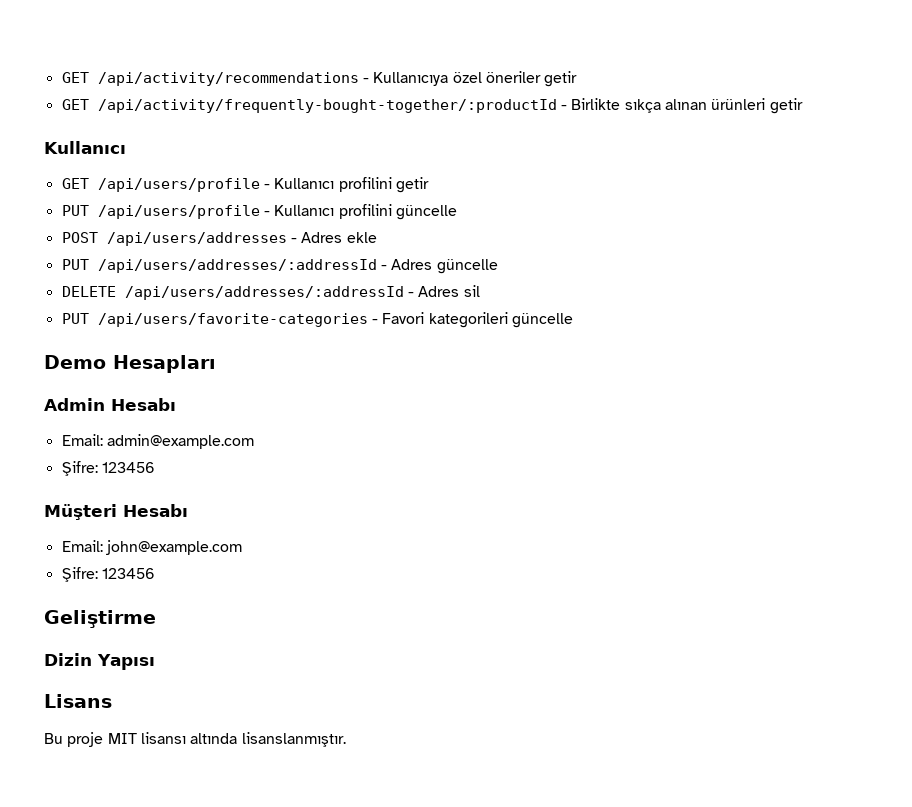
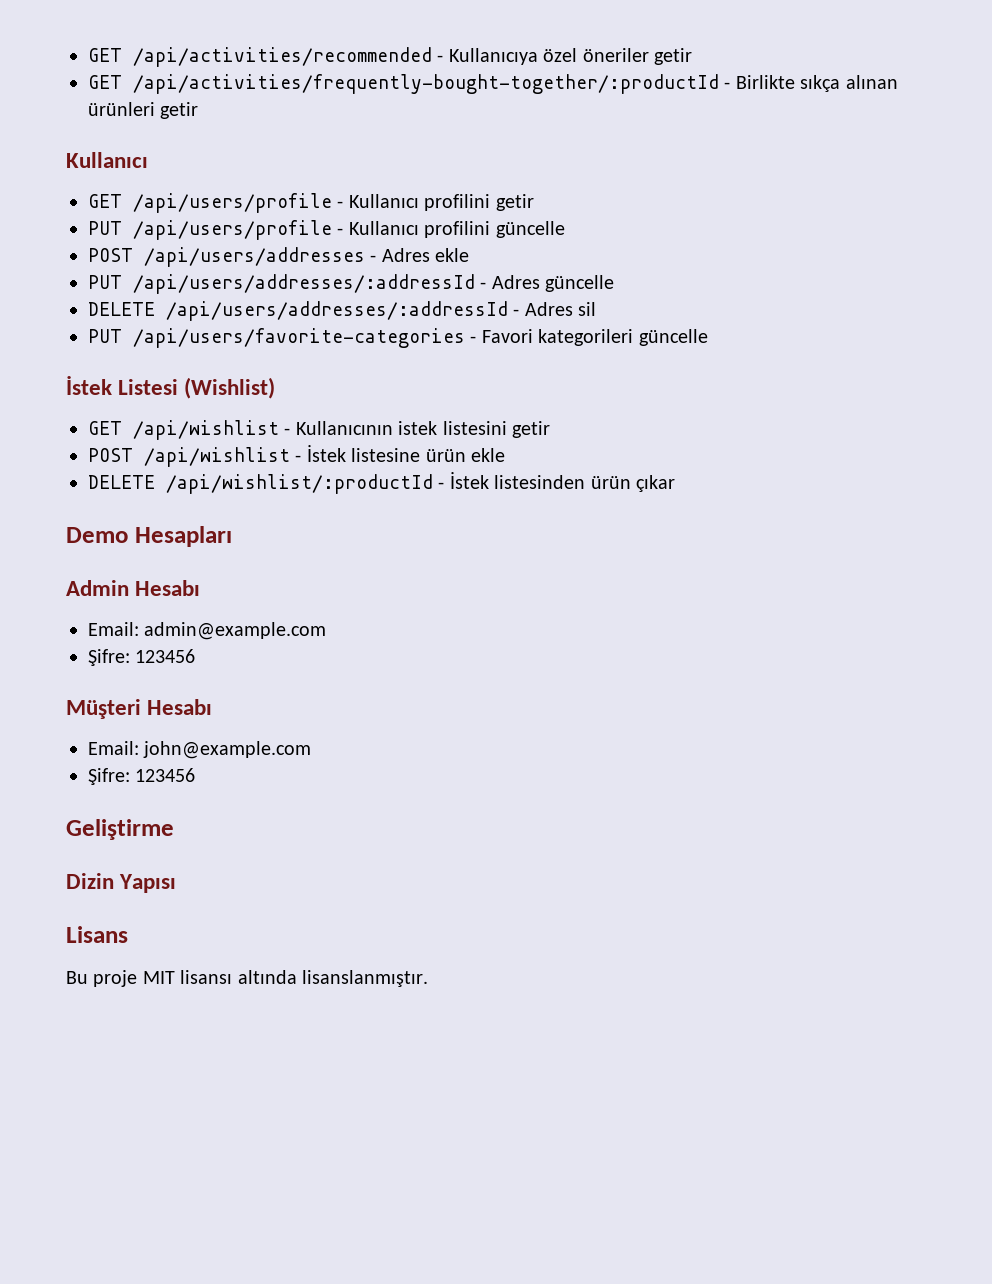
[61,72,359,86] GET /api/activity/recommendations -> [88,47,432,67] GET /api/activities/recommended
[97,99,557,113] /api/activity/frequently-bought-together/:productId -> [133,74,719,94] /api/activities/frequently-bought-together/:productId
(573, 320) none -> [66,376,276,399] [88,420,550,440] [88,445,505,467] [88,472,675,494] // İstek Listesi (Wishlist) // GET /api/wishlist - Kullanıcının istek listesini getir // POST /api/wishlist - İstek listesine ürün ekle // DELETE /api/wishlist/:productId - İstek listesinden ürün çıkar

